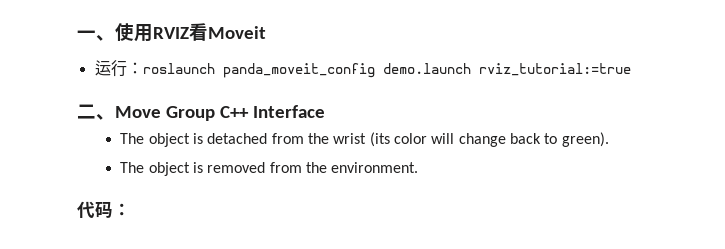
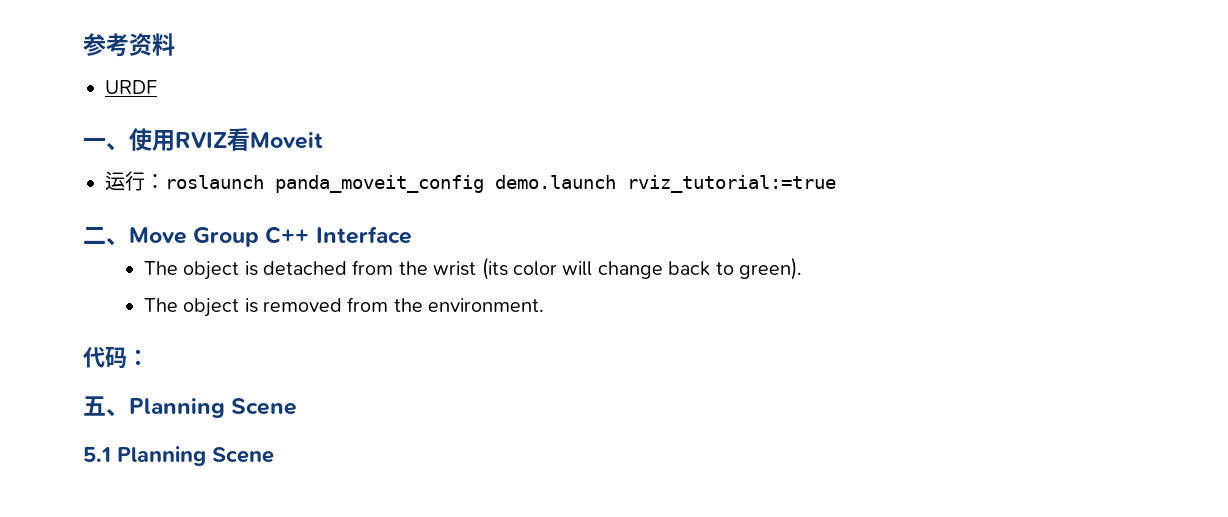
(77, 34) none -> [83,33,175,57] [105,80,157,94] 参考资料 // URDF //
(131, 209) none -> [83,396,298,418] [83,446,274,466] // 五、Planning Scene // 5.1 Planning Scene

